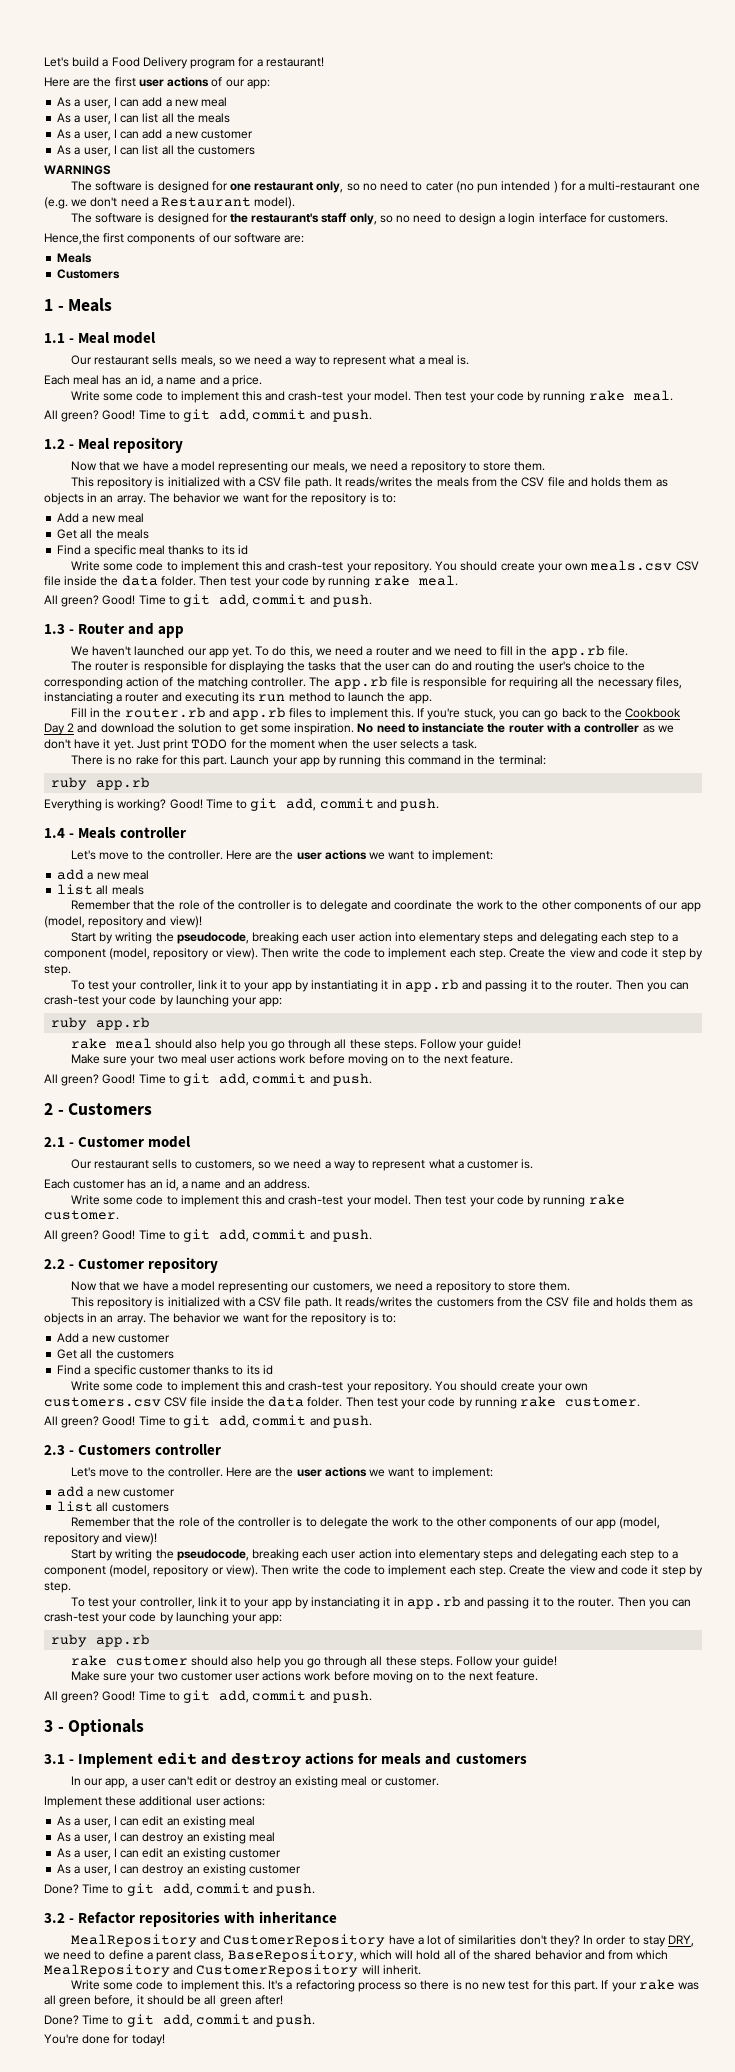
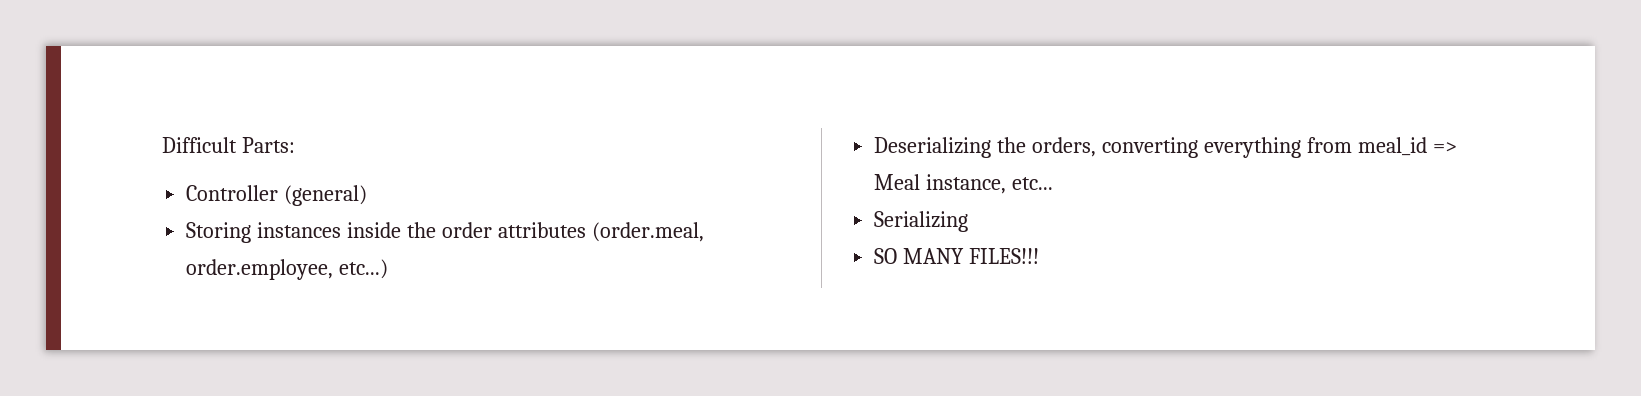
[44,57,324,69] [44,77,270,89] [57,97,228,109] [57,113,231,125] [57,129,254,141] [57,145,256,157] [44,165,111,175] [70,181,700,193] [44,197,296,209] [70,213,669,225] [44,233,305,245] [57,253,93,263] [57,269,121,279] [44,298,113,312] [44,332,157,344] [70,355,470,367] [44,375,263,387] [70,390,673,403] [44,409,372,422] [44,437,184,453] [70,461,546,473] [70,477,668,489] [44,493,396,505] [57,513,144,523] [57,529,149,539] [57,545,248,557] [70,560,699,573] [44,575,458,588] [44,594,372,607] [44,623,185,638] [70,645,628,658] [70,661,646,673] [44,676,682,689] [44,692,432,704] [70,707,682,720] [44,723,674,735] [44,739,477,751] [70,755,546,767] [51,777,151,790] [44,798,440,811] [44,827,187,839] [70,850,493,862] [57,869,149,880] [57,884,144,895] [70,900,701,912] [44,916,202,928] [70,932,678,944] [44,948,703,960] [44,965,71,976] [70,979,690,992] [44,995,283,1007] [51,1017,151,1030] [70,1038,521,1051] [70,1054,514,1066] [44,1073,372,1086] [44,1103,153,1115] [44,1136,192,1148] [70,1159,534,1171] [44,1179,311,1191] [70,1194,625,1207] [44,1210,119,1220] [44,1229,372,1242] [44,1257,219,1273] [70,1281,571,1293] [70,1297,693,1309] [44,1313,396,1325] [57,1333,170,1343] [57,1349,174,1359] [57,1365,273,1377] [70,1381,589,1393] [44,1396,641,1409] [44,1415,372,1428] [44,1444,222,1455] [70,1467,493,1479] [57,1486,175,1497] [57,1501,169,1512] [70,1517,661,1529] [44,1533,158,1545] [70,1549,678,1561] [44,1565,703,1577] [44,1582,71,1593] [70,1596,692,1609] [44,1612,283,1624] [51,1634,151,1647] [70,1655,557,1668] [70,1671,539,1683] [44,1690,372,1703] [44,1719,145,1736] [44,1752,527,1768] [70,1776,439,1788] [44,1796,265,1808] [57,1816,256,1828] [57,1832,276,1844] [57,1848,282,1860] [57,1864,302,1876] [44,1883,316,1896] [44,1911,338,1927] [70,1934,695,1947] [44,1949,669,1962] [44,1964,421,1977] [70,1979,700,1992] [44,1995,283,2007] [44,2014,316,2027] [44,2034,165,2046] Let's build a Food Delivery program for a restaurant! // Here are the first user actions of our app: // As a user, I can add a new meal // As a user, I can list all the meals // As a user, I can add a new customer // As a user, I can list all the customers // WARNINGS // The software is designed for one restaurant only, so no need to cater (no pun intended ) for a multi-restaurant one (e.g. we don't need a Restaurant model). // The software is designed for the restaurant's staff only, so no need to design a login interface for customers. // Hence,the first components of our software are: // Meals // Customers // 1 - Meals // 1.1 - Meal model // Our restaurant sells meals, so we need a way to represent what a meal is. // Each meal has an id, a name and a price. // Write some code to implement this and crash-test your model. Then test your code by running rake meal. // All green? Good! Time to git add, commit and push. // 1.2 - Meal repository // Now that we have a model representing our meals, we need a repository to store them. // This repository is initialized with a CSV file path. It reads/writes the meals from the CSV file and holds them as objects in an array. The behavior we want for the repository is to: // Add a new meal // Get all the meals // Find a specific meal thanks to its id // Write some code to implement this and crash-test your repository. You should create your own meals.csv CSV file inside the data folder. Then test your code by running rake meal. // All green? Good! Time to git add, commit and push. // 1.3 - Router and app // We haven't launched our app yet. To do this, we need a router and we need to fill in the app.rb file. // The router is responsible for displaying the tasks that the user can do and routing the user's choice to the corresponding action of the matching controller. The app.rb file is responsible for requiring all the necessary files, instanciating a router and executing its run method to launch the app. // Fill in the router.rb and app.rb files to implement this. If you're stuck, you can go back to the Cookbook Day 2 and download the solution to get some inspiration. No need to instanciate the router with a controller as we don't have it yet. Just print TODO for the moment when the user selects a task. // There is no rake for this part. Launch your app by running this command in the terminal: // ruby app.rb // Everything is working? Good! Time to git add, commit and push. // 1.4 - Meals controller // Let's move to the controller. Here are the user actions we want to implement: // add a new meal // list all meals // Remember that the role of the controller is to delegate and coordinate the work to the other components of our app (model, repository and view)! // Start by writing the pseudocode, breaking each user action into elementary steps and delegating each step to a component (model, repository or view). Then write the code to implement each step. Create the view and code it step by step. // To test your controller, link it to your app by instantiating it in app.rb and passing it to the router. Then you can crash-test your code by launching your app: // ruby app.rb // rake meal should also help you go through all these steps. Follow your guide! // Make sure your two meal user actions work before moving on to the next feature. // All green? Good! Time to git add, commit and push. // 2 - Customers // 2.1 - Customer model // Our restaurant sells to customers, so we need a way to represent what a customer is. // Each customer has an id, a name and an address. // Write some code to implement this and crash-test your model. Then test your code by running rake customer. // All green? Good! Time to git add, commit and push. // 2.2 - Customer repository // Now that we have a model representing our customers, we need a repository to store them. // This repository is initialized with a CSV file path. It reads/writes the customers from the CSV file and holds them as objects in an array. The behavior we want for the repository is to: // Add a new customer // Get all the customers // Find a specific customer thanks to its id // Write some code to implement this and crash-test your repository. You should create your own customers.csv CSV file inside the data folder. Then test your code by running rake customer. // All green? Good! Time to git add, commit and push. // 2.3 - Customers controller // Let's move to the controller. Here are the user actions we want to implement: // add a new customer // list all customers // Remember that the role of the controller is to delegate the work to the other components of our app (model, repository and view)! // Start by writing the pseudocode, breaking each user action into elementary steps and delegating each step to a component (model, repository or view). Then write the code to implement each step. Create the view and code it step by step. // To test your controller, link it to your app by instanciating it in app.rb and passing it to the router. Then you can crash-test your code by launching your app: // ruby app.rb // rake customer should also help you go through all these steps. Follow your guide! // Make sure your two customer user actions work before moving on to the next feature. // All green? Good! Time to git add, commit and push. // 3 - Optionals // 3.1 - Implement edit and destroy actions for meals and customers // In our app, a user can't edit or destroy an existing meal or customer. // Implement these additional user actions: // As a user, I can edit an existing meal // As a user, I can destroy an existing meal // As a user, I can edit an existing customer // As a user, I can destroy an existing customer // Done? Time to git add, commit and push. // 3.2 - Refactor repositories with inheritance // MealRepository and CustomerRepository have a lot of similarities don't they? In order to stay DRY, we need to define a parent class, BaseRepository, which will hold all of the shared behavior and from which MealRepository and CustomerRepository will inherit. // Write some code to implement this. It's a refactoring process so there is no new test for this part. If your rake was all green before, it should be all green after! // Done? Time to git add, commit and push. // You're done for today! -> [162,137,295,153] [186,185,368,206] [186,222,704,243] [186,259,389,280] [874,137,1457,158] [874,174,1054,194] [874,211,969,232] [874,248,1040,264] Difficult Parts: // Controller (general) // Storing instances inside the order attributes (order.meal, order.employee, etc...) // Deserializing the orders, converting everything from meal_id => Meal instance, etc... // Serializing // SO MANY FILES!!!

